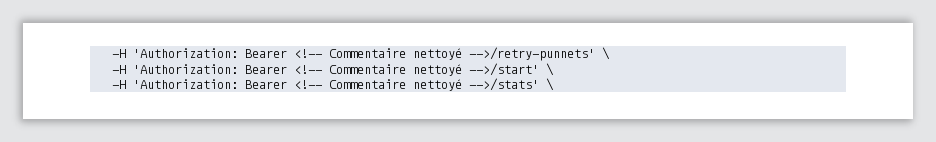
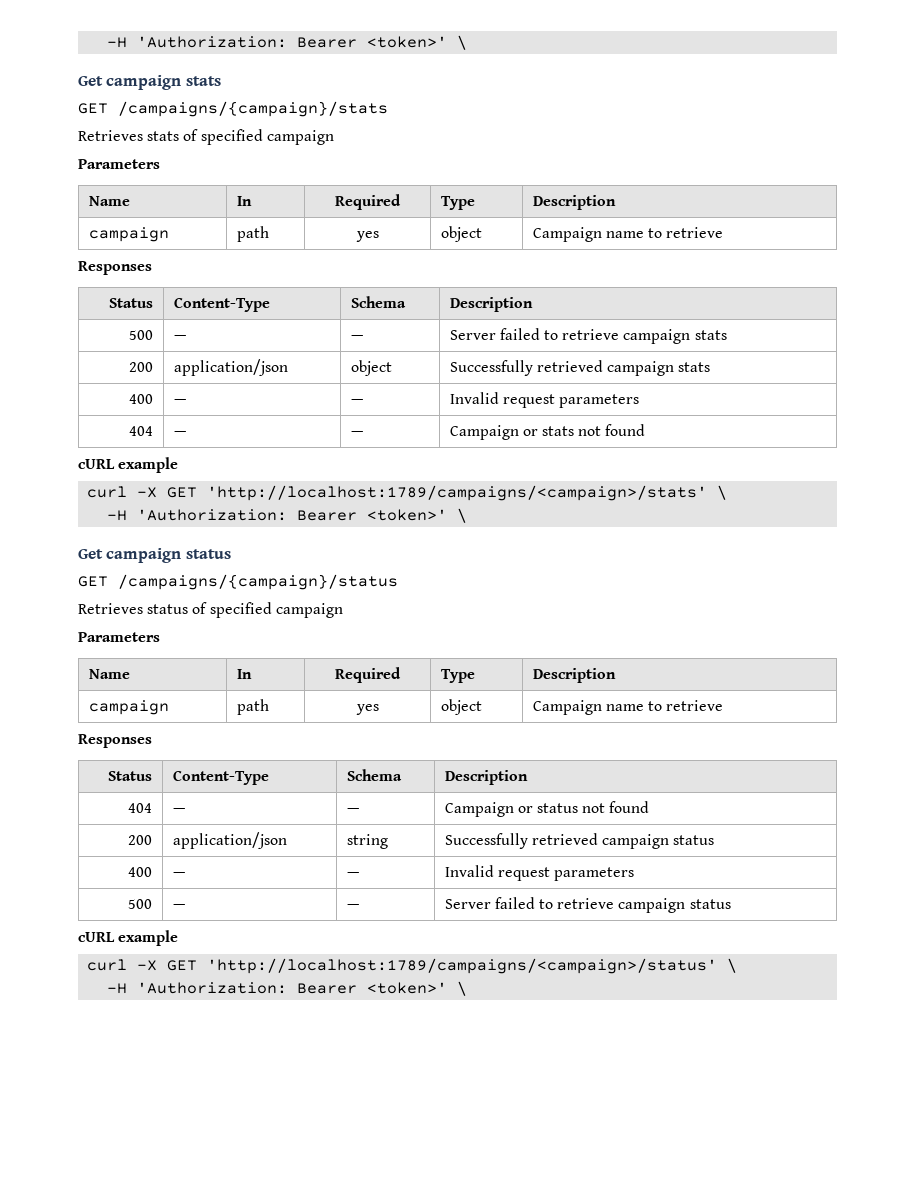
[112,47,611,61] [112,63,555,76] [112,78,540,91] -H 'Authorization: Bearer <!-- Commentaire nettoyé -->/retry-punnets' \ // -H 'Authorization: Bearer <!-- Commentaire nettoyé -->/start' \ // -H 'Authorization: Bearer <!-- Commentaire nettoyé -->/stats' -> [107,35,468,50] [78,75,221,90] [78,101,388,117] [78,129,334,145] [78,159,160,169] [88,196,130,206] [236,196,252,206] [335,194,401,210] [440,196,475,210] [532,195,616,210] [88,227,169,242] [236,226,269,242] [355,231,379,242] [440,226,482,242] [532,227,724,242] [78,261,152,275] [109,298,154,308] [173,297,270,312] [350,296,406,308] [449,297,533,312] [129,330,154,340] [173,335,186,340] [350,335,363,340] [449,328,727,344] [129,362,154,372] [173,359,288,376] [350,360,392,376] [449,360,711,376] [129,394,154,404] [173,399,186,404] [350,399,363,404] [449,392,639,408] [129,426,154,436] [173,431,186,436] [350,431,363,436] [449,424,646,440] [78,457,179,473] [87,485,728,501] [107,508,468,523] [78,548,231,563] [78,574,398,590] [78,602,343,618] [78,632,160,642] [88,669,130,679] [236,669,252,679] [335,667,401,683] [440,669,475,683] [532,668,616,683] [88,700,169,715] [236,699,269,715] [355,704,379,715] [440,699,482,715] [532,700,724,715] [78,734,152,748] [108,771,153,781] [172,770,269,785] [346,769,402,781] [444,770,528,785] [128,803,153,813] [172,808,185,813] [346,808,359,813] [444,801,650,817] [128,835,153,845] [172,832,287,849] [346,834,388,849] [444,833,715,849] [128,867,153,877] [172,872,185,877] [346,872,359,877] [444,865,634,881] [128,899,153,909] [172,904,185,909] [346,904,359,909] [444,897,731,913] [78,930,179,946] [87,958,738,974] [107,982,448,994] -H 'Authorization: Bearer <token>' \ // Get campaign stats // GET /campaigns/{campaign}/stats // Retrieves stats of specified campaign // Parameters // Name | In | Required | Type | Description // campaign | path | yes | object | Campaign name to retrieve // Responses // Status | Content-Type | Schema | Description // 500 | — | — | Server failed to retrieve campaign stats // 200 | application/json | object | Successfully retrieved campaign stats // 400 | — | — | Invalid request parameters // 404 | — | — | Campaign or stats not found // cURL example // curl -X GET 'http://localhost:1789/campaigns/<campaign>/stats' \ // -H 'Authorization: Bearer <token>' \ // Get campaign status // GET /campaigns/{campaign}/status // Retrieves status of specified campaign // Parameters // Name | In | Required | Type | Description // campaign | path | yes | object | Campaign name to retrieve // Responses // Status | Content-Type | Schema | Description // 404 | — | — | Campaign or status not found // 200 | application/json | string | Successfully retrieved campaign status // 400 | — | — | Invalid request parameters // 500 | — | — | Server failed to retrieve campaign status // cURL example // curl -X GET 'http://localhost:1789/campaigns/<campaign>/status' \ // -H 'Authorization: Bearer <token>'

